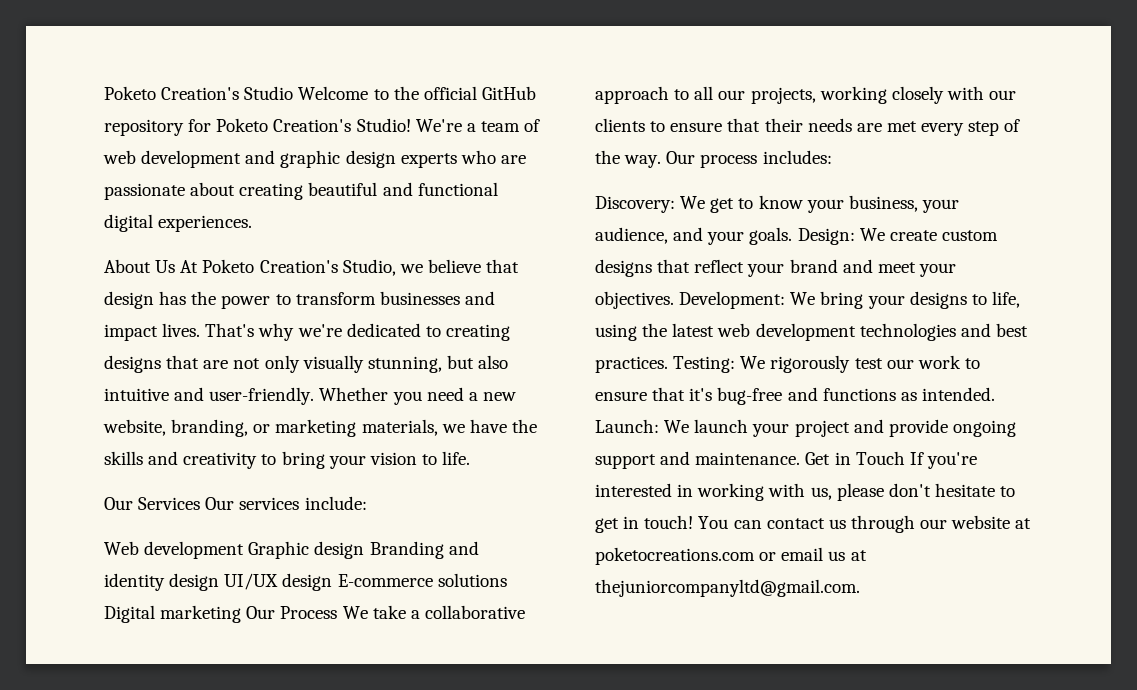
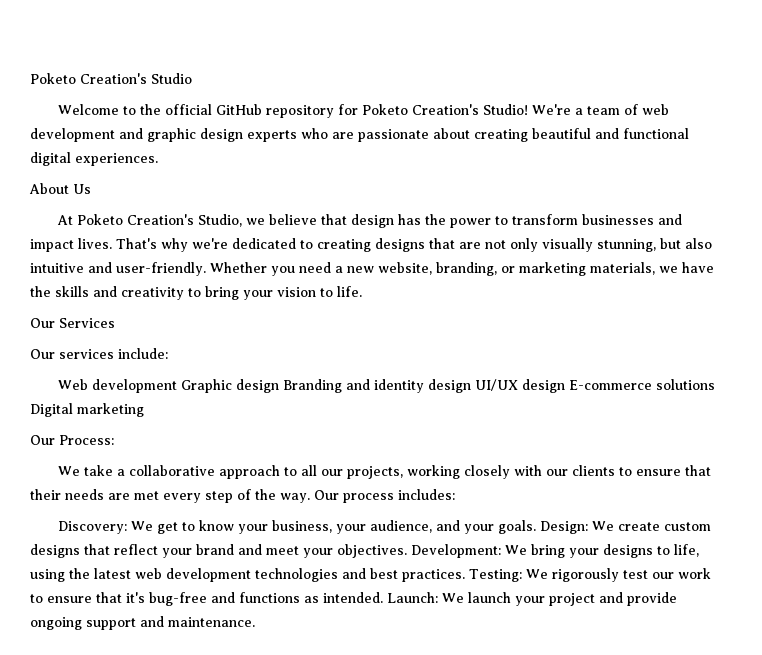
(294, 93) none -> (192, 78) //
(176, 266) none -> (91, 189) //
(201, 503) none -> (115, 323) //
[246,606,338,619] Our Process -> [30,435,114,445] // Our Process: //
[805,451,977,469] [595,483,1016,501] [595,515,1032,533] [595,547,867,565] [595,579,860,597] Get in Touch If you're interested in working with us, please don't hesitate to get in touch! You can contact us through our website at poketocreations.com or email us at thejuniorcompanyltd@gmail.com. -> (255, 622) none

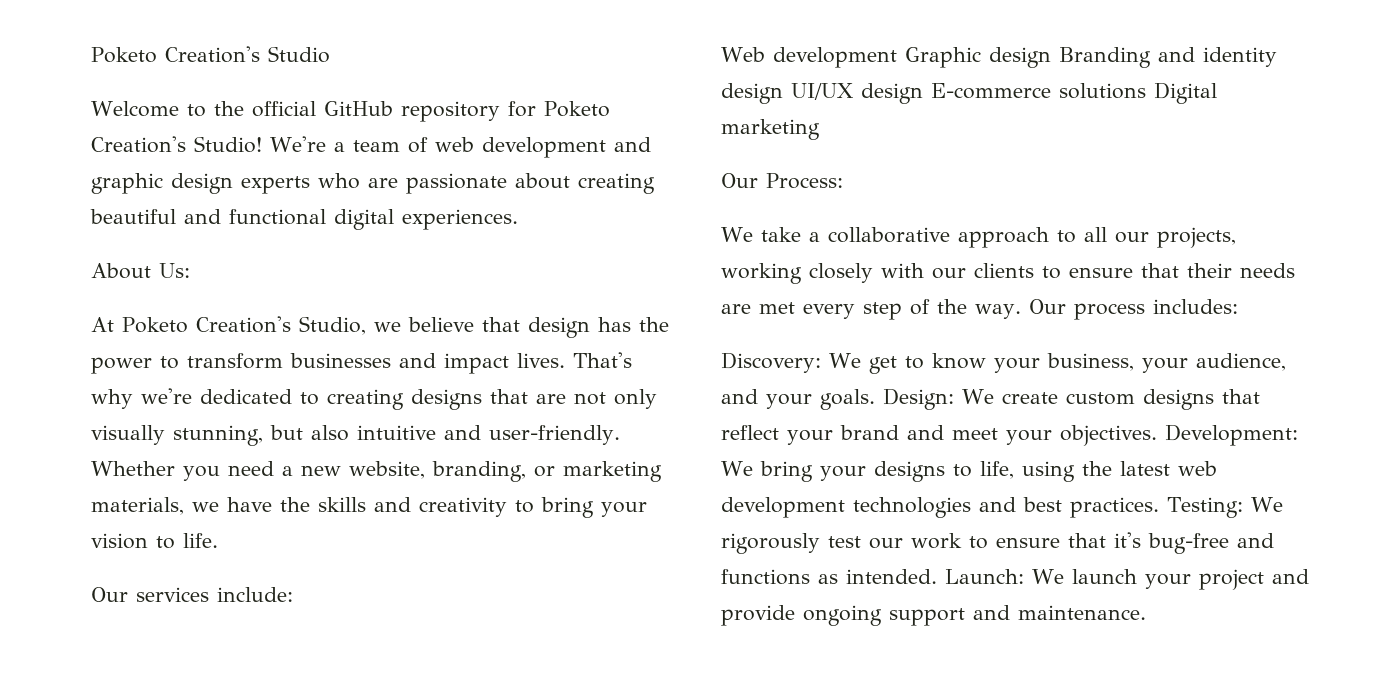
[73,184,91,194] Us -> [159,263,190,278] Us:
[30,318,115,328] // Our Services -> (218, 540) none

